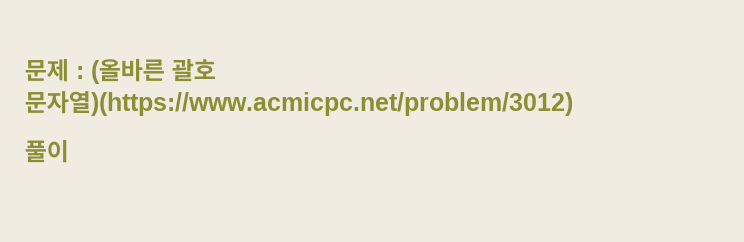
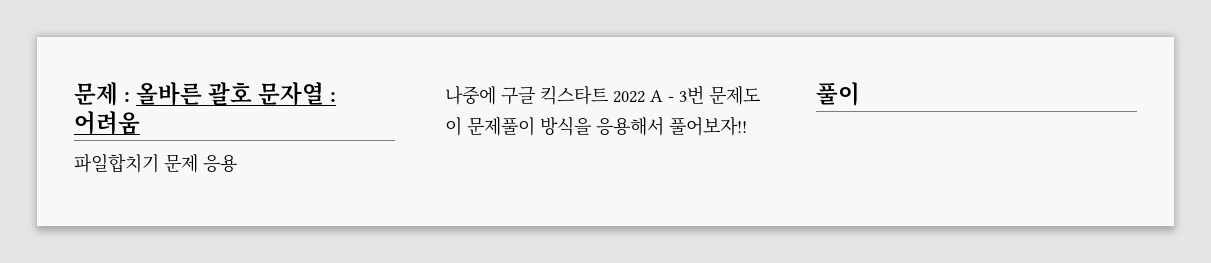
[91,59,216,84] [25,91,573,116] (올바른 괄호 문자열)(https://www.acmicpc.net/problem/3012) -> [136,82,337,106] [74,111,140,135] [74,153,237,173] [445,85,760,105] [445,116,747,136] 올바른 괄호 문자열 : 어려움 // 파일합치기 문제 응용 // 나중에 구글 킥스타트 2022 A - 3번 문제도 이 문제풀이 방식을 응용해서 풀어보자!!

